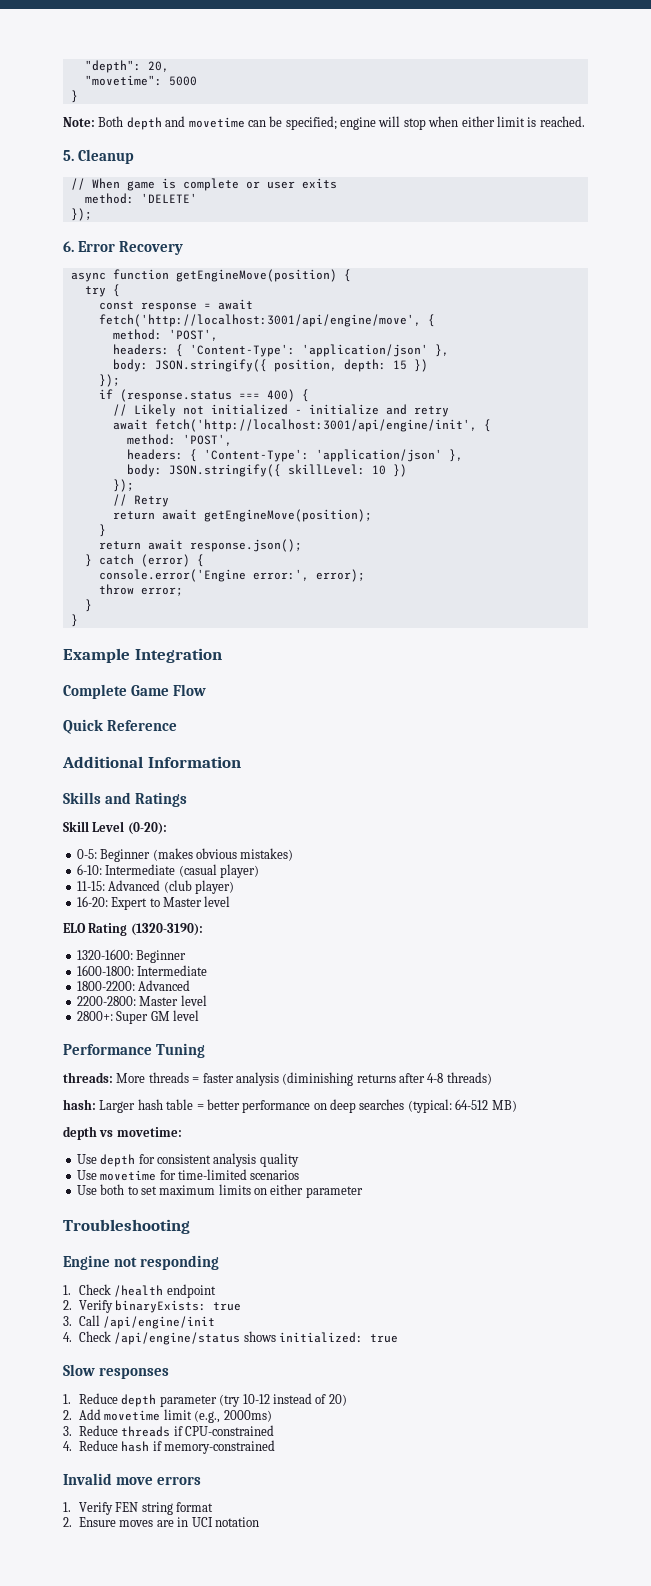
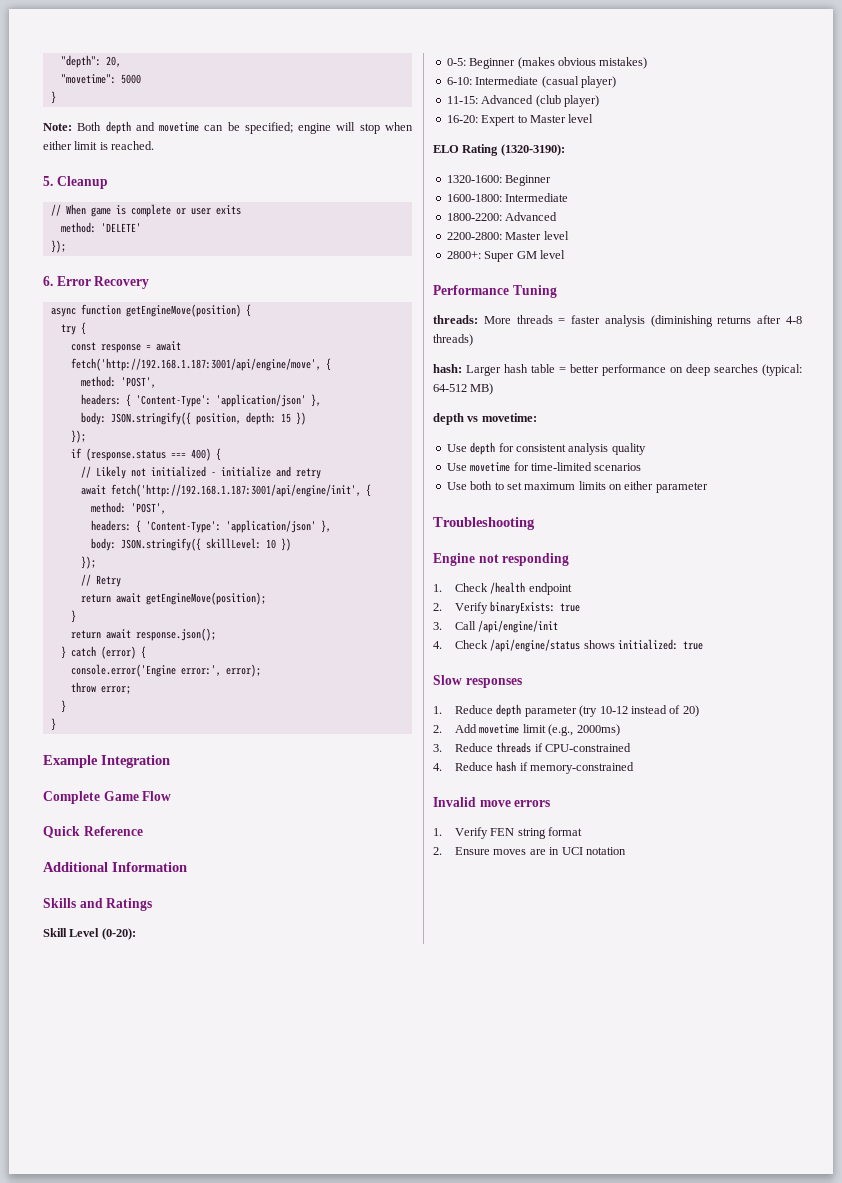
[98,314,421,327] fetch('http://localhost:3001/api/engine/move', -> [70,358,321,371] fetch('http://192.168.1.187:3001/api/engine/move',
[154,419,477,432] fetch('http://localhost:3001/api/engine/init', -> [110,484,361,497] fetch('http://192.168.1.187:3001/api/engine/init',

